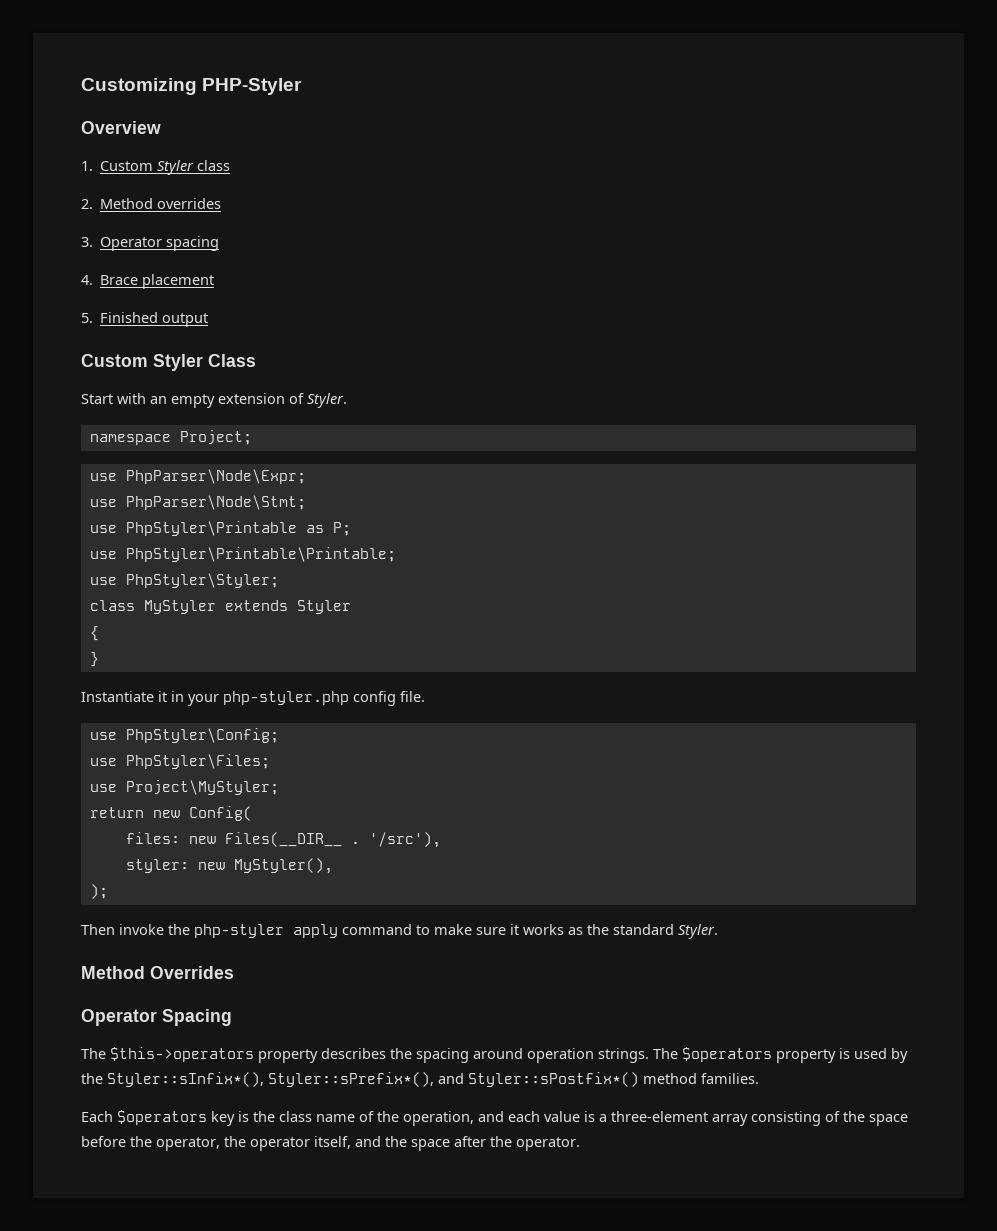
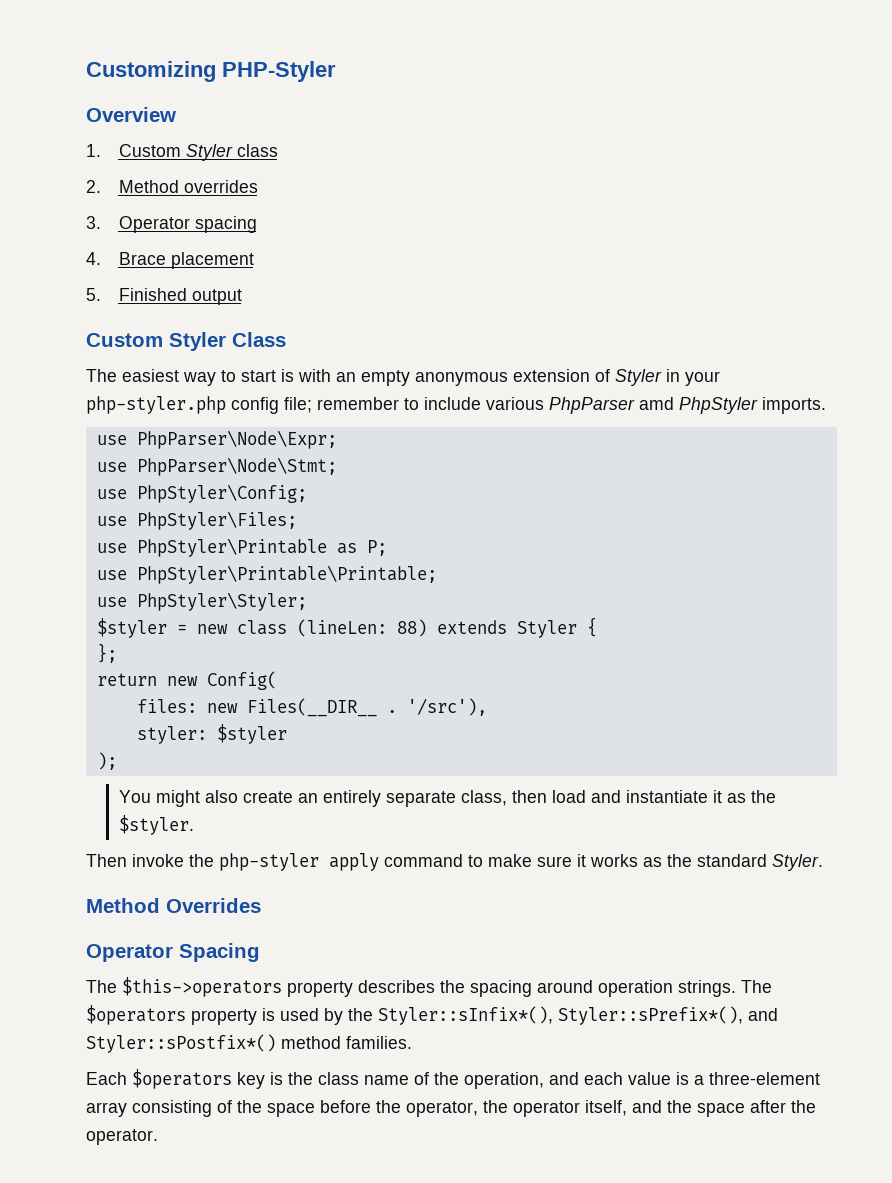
[81,394,113,404] Start -> [86,369,294,386] The easiest way to start is
(215, 401) none -> [415,372,508,386] anonymous
[307,393,347,408] [89,430,252,445] Styler. // namespace Project; -> [615,369,720,386] [86,396,826,414] Styler in your php-styler.php config file; remember to include various PhpParser amd PhpStyler imports.
(306, 502) none -> [96,484,307,503] [96,511,297,530] // use PhpStyler\Config; // use PhpStyler\Files;
[89,600,216,614] class MyStyler -> [96,618,427,638] $styler = new class (lineLen: 88)
(351, 607) // -> (577, 629) none
[89,652,99,667] [81,691,425,706] [89,728,279,743] [89,754,270,769] [89,780,279,795] } // Instantiate it in your php-styler.php config file. // use PhpStyler\Config; // use PhpStyler\Files; // use Project\MyStyler; -> [96,643,117,663] };
[197,858,333,874] new MyStyler(), -> [216,724,287,744] $styler
(108, 891) none -> [118,790,776,807] [118,815,194,835] // You might also create an entirely separate class, then load and instantiate it as the $styler.

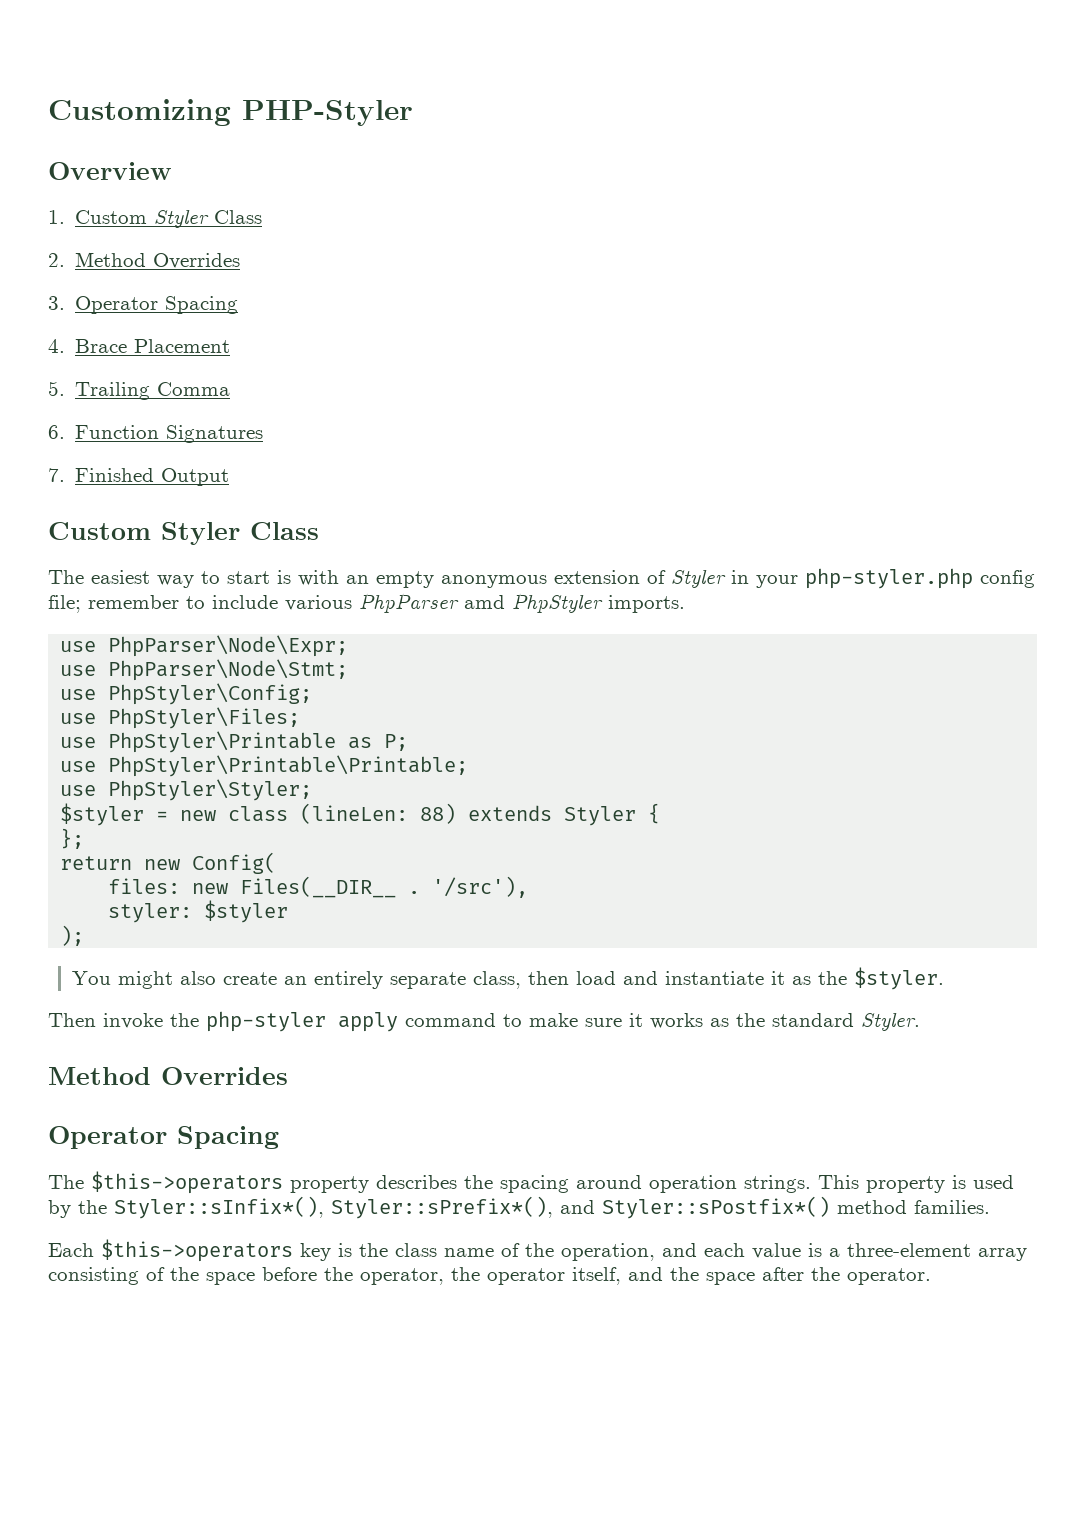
[236,144,278,157] class -> [214,210,263,224] Class
[183,180,258,193] overrides -> [153,253,241,269] Overrides
[194,216,257,233] spacing -> [165,296,239,314] Spacing
[170,252,254,269] [86,288,242,305] placement // 5. Finished output -> [134,339,231,353] [48,381,231,400] [48,425,264,443] [48,468,230,486] Placement // 5. Trailing Comma // 6. Function Signatures // 7. Finished Output
[741,980,772,993] [86,1005,186,1025] The $operators -> [818,1175,859,1189] This
[132,1069,232,1089] $operators -> [101,1239,293,1262] $this->operators

